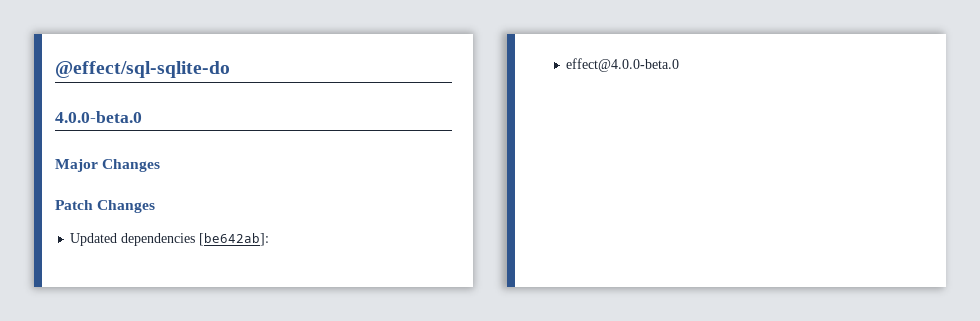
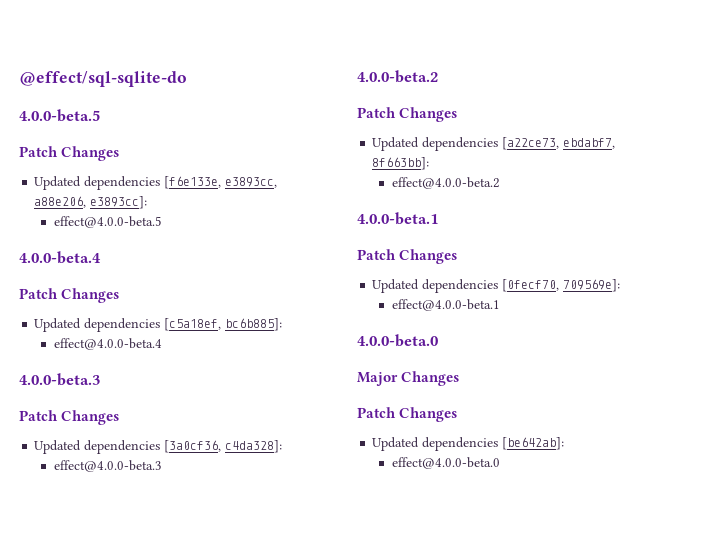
(230, 69) none -> [19,109,100,122] [19,146,120,161] [34,176,278,190] [34,196,148,209] [54,216,163,228] [19,251,101,264] [19,288,120,303] [34,318,283,332] [54,338,163,350] [19,373,100,386] [19,410,120,425] [34,440,283,454] [54,460,163,472] [357,70,438,83] [357,107,458,122] [372,137,616,151] [372,157,430,170] [392,177,501,189] [357,212,438,225] [357,249,458,264] [372,279,621,293] [392,299,501,311] // 4.0.0-beta.5 // Patch Changes // Updated dependencies [f6e133e, e3893cc, a88e206, e3893cc]: // effect@4.0.0-beta.5 // 4.0.0-beta.4 // Patch Changes // Updated dependencies [c5a18ef, bc6b885]: // effect@4.0.0-beta.4 // 4.0.0-beta.3 // Patch Changes // Updated dependencies [3a0cf36, c4da328]: // effect@4.0.0-beta.3 // 4.0.0-beta.2 // Patch Changes // Updated dependencies [a22ce73, ebdabf7, 8f663bb]: // effect@4.0.0-beta.2 // 4.0.0-beta.1 // Patch Changes // Updated dependencies [0fecf70, 709569e]: // effect@4.0.0-beta.1

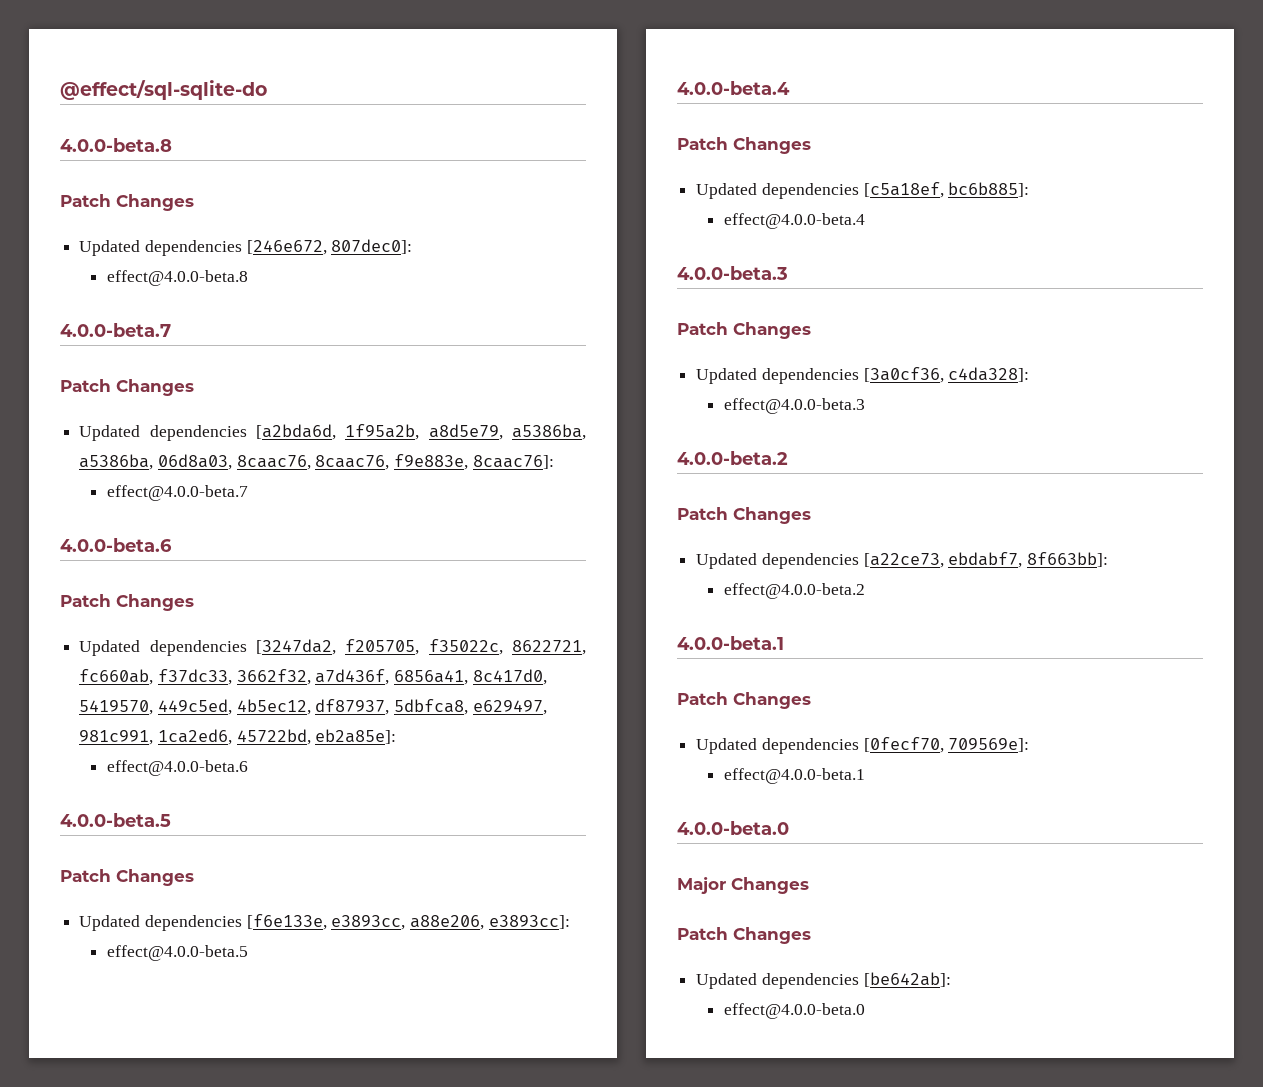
(187, 79) none -> [60,138,172,152] [60,194,194,211] [79,239,413,256] [107,270,249,286] [60,323,171,337] [60,379,194,396] [79,424,586,441] [79,454,554,470] [107,485,249,501] [60,538,172,552] [60,594,194,611] [79,639,586,656] [79,669,547,685] [79,699,547,715] [79,729,397,745] [107,760,249,776] // 4.0.0-beta.8 // Patch Changes // Updated dependencies [246e672, 807dec0]: // effect@4.0.0-beta.8 // 4.0.0-beta.7 // Patch Changes // Updated dependencies [a2bda6d, 1f95a2b, a8d5e79, a5386ba, a5386ba, 06d8a03, 8caac76, 8caac76, f9e883e, 8caac76]: // effect@4.0.0-beta.7 // 4.0.0-beta.6 // Patch Changes // Updated dependencies [3247da2, f205705, f35022c, 8622721, fc660ab, f37dc33, 3662f32, a7d436f, 6856a41, 8c417d0, 5419570, 449c5ed, 4b5ec12, df87937, 5dbfca8, e629497, 981c991, 1ca2ed6, 45722bd, eb2a85e]: // effect@4.0.0-beta.6

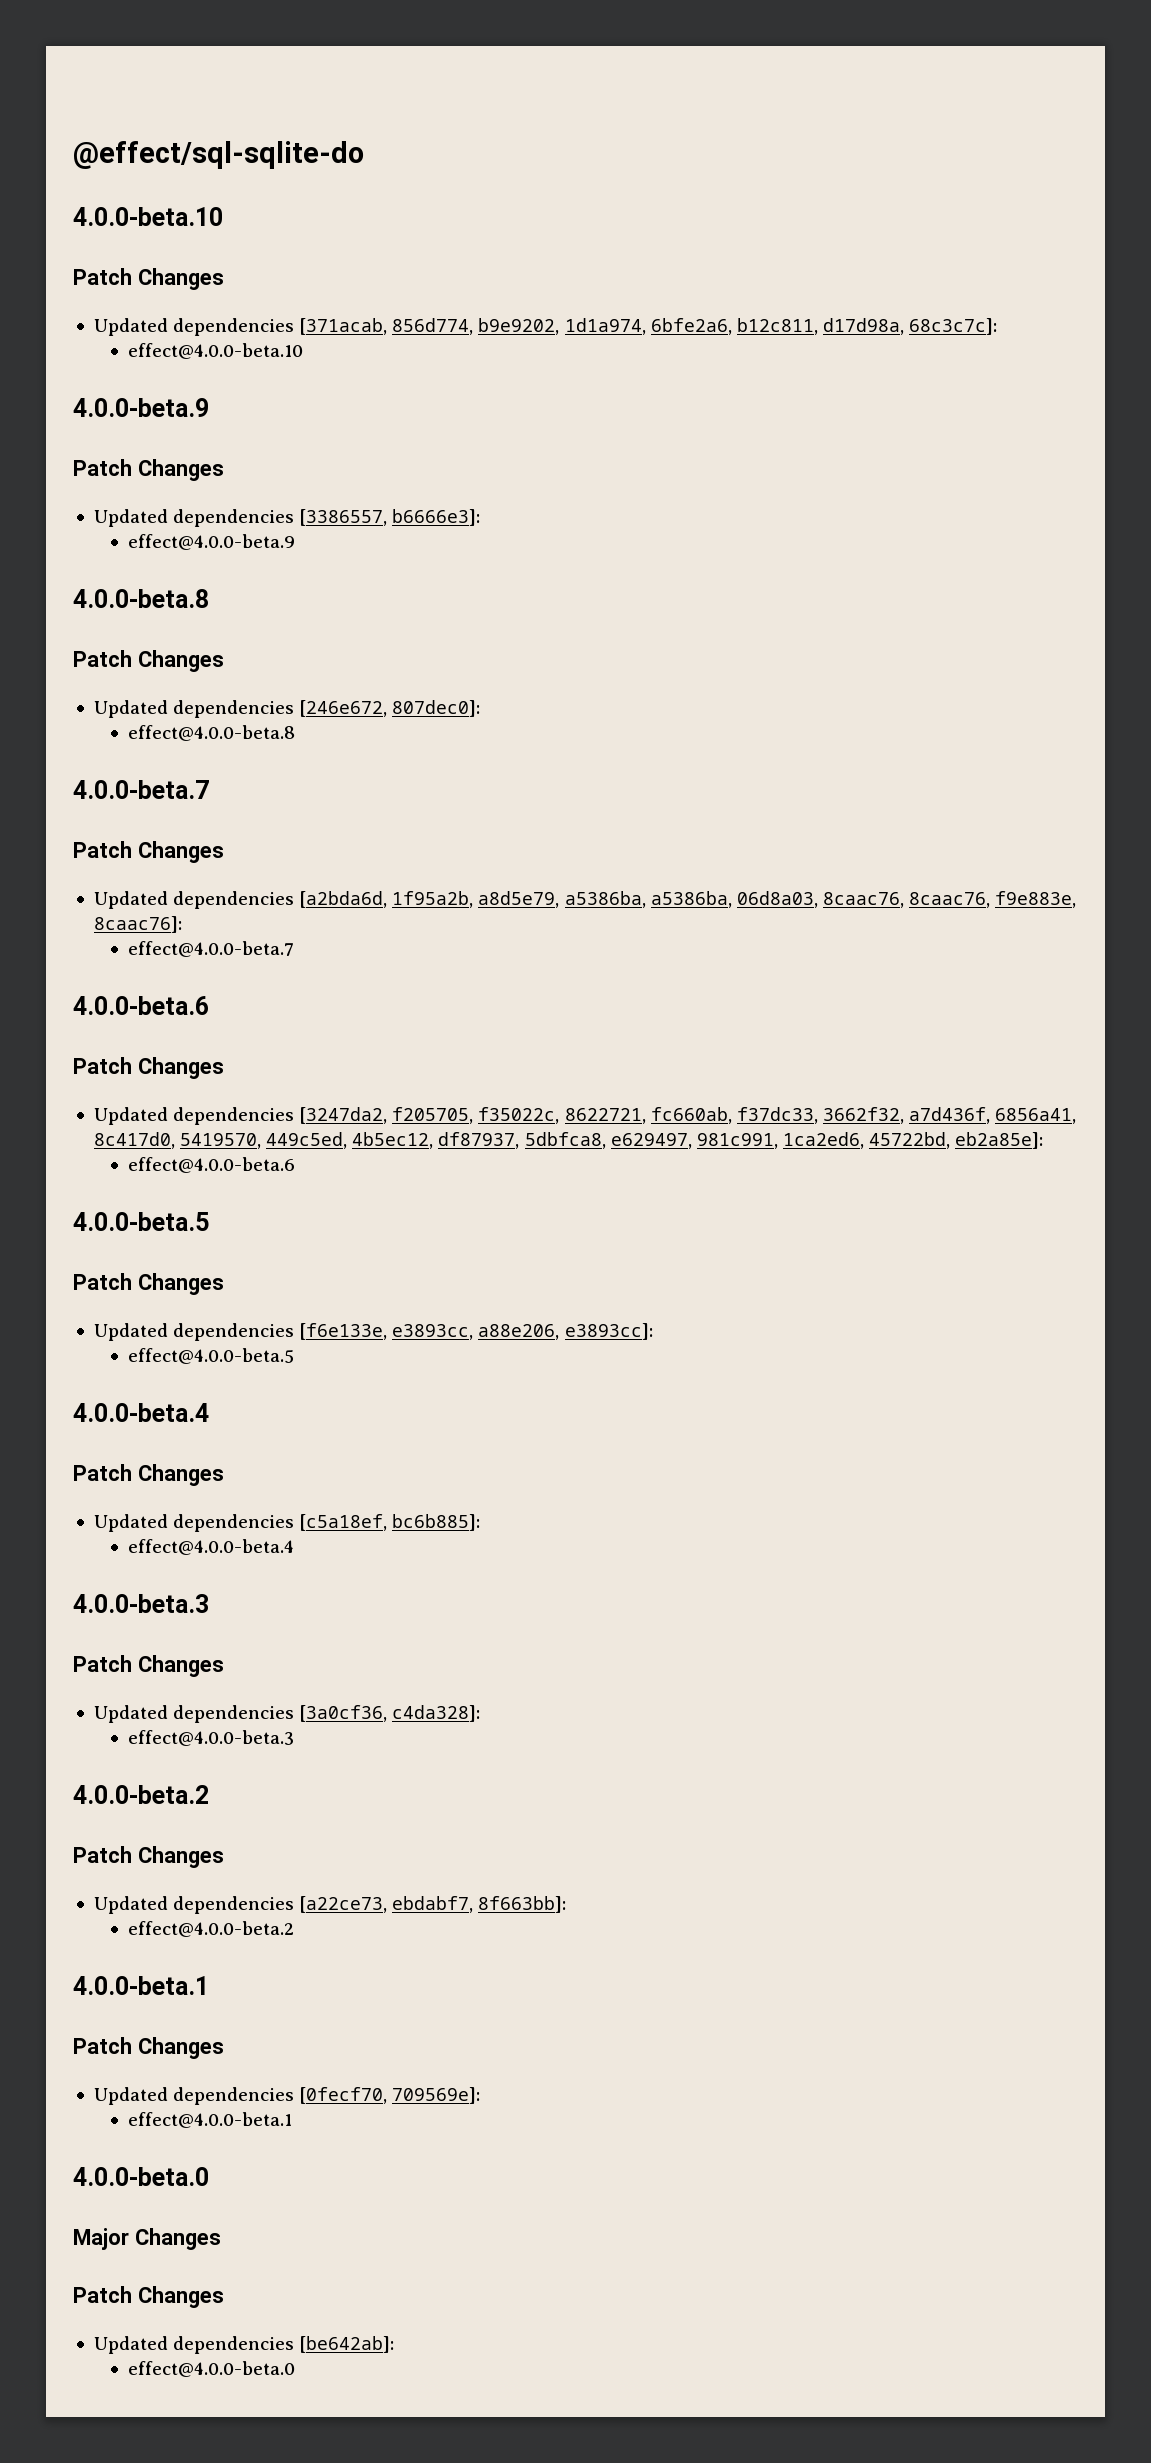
(267, 90) none -> [73,207,223,226] [73,268,224,290] [93,318,998,336] [128,343,304,359] [73,398,209,417] [73,459,224,481] [93,509,481,527] [128,534,296,550] // 4.0.0-beta.10 // Patch Changes // Updated dependencies [371acab, 856d774, b9e9202, 1d1a974, 6bfe2a6, b12c811, d17d98a, 68c3c7c]: // effect@4.0.0-beta.10 // 4.0.0-beta.9 // Patch Changes // Updated dependencies [3386557, b6666e3]: // effect@4.0.0-beta.9

